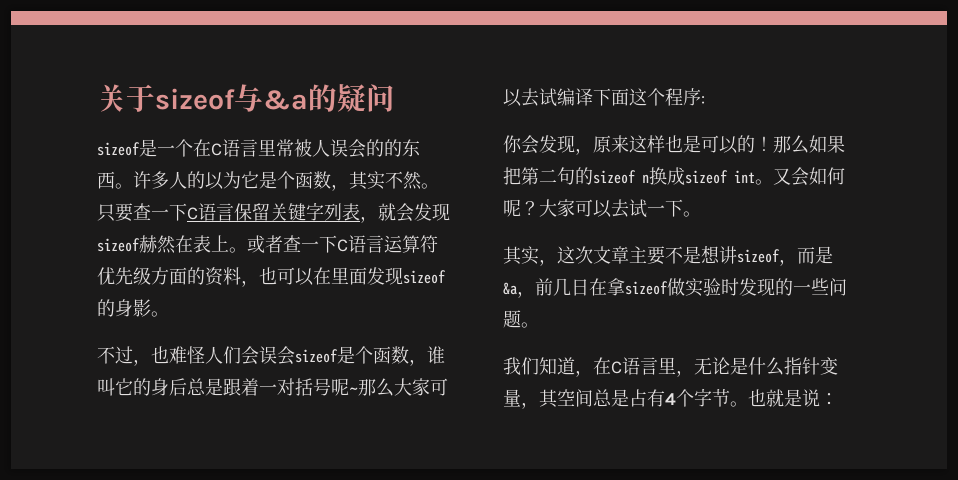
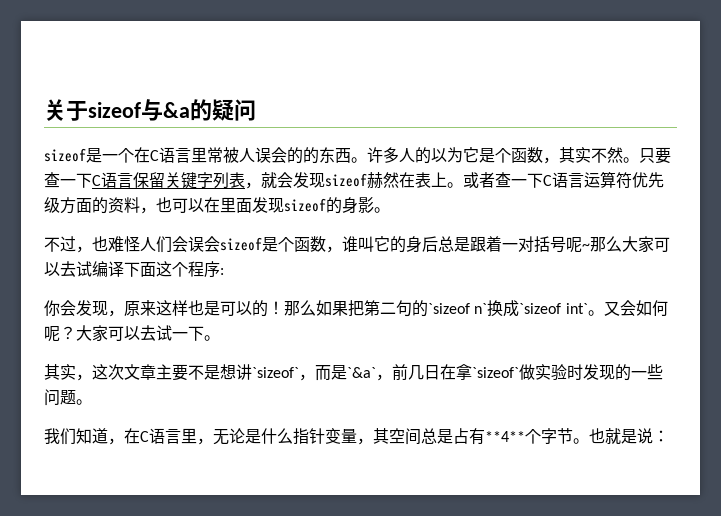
[593,167,755,185] sizeof n换成sizeof int -> [428,300,588,317] `sizeof n`换成`sizeof int`
[737,246,833,266] [503,282,517,295] sizeof，而是&a -> [252,365,376,381] `sizeof`，而是`&a`
[625,281,668,295] sizeof -> [472,367,519,378] `sizeof`
[665,393,676,405] 4 -> [485,431,525,442] **4**

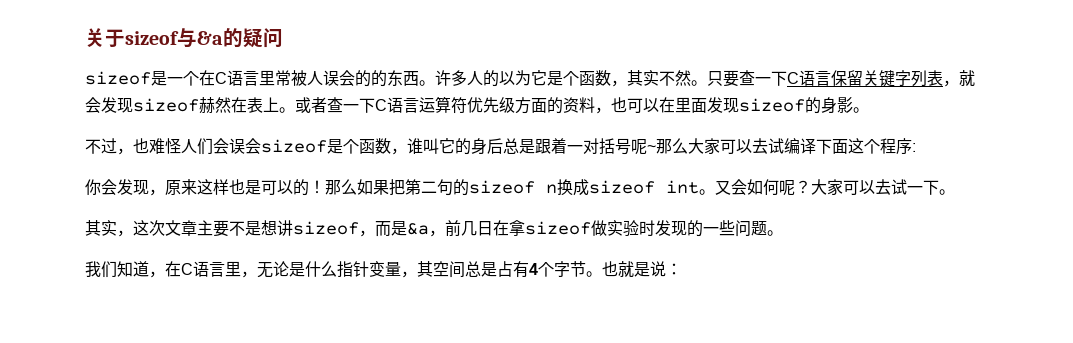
[428,300,588,317] `sizeof n`换成`sizeof int` -> [469,179,699,196] sizeof n换成sizeof int
[252,365,376,381] `sizeof`，而是`&a` -> [293,221,429,237] sizeof，而是&a
[472,367,519,378] `sizeof` -> [525,221,591,235] sizeof
[485,431,525,442] **4** -> [529,263,538,275] 4

